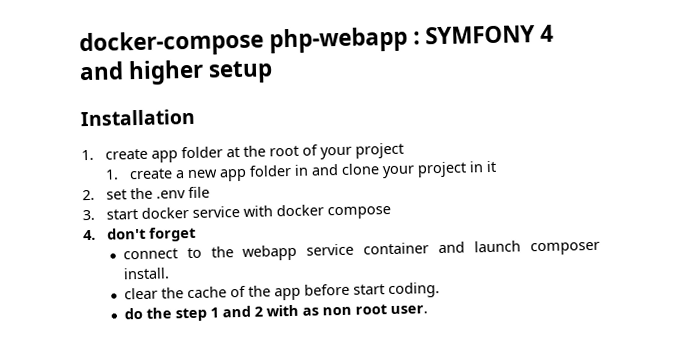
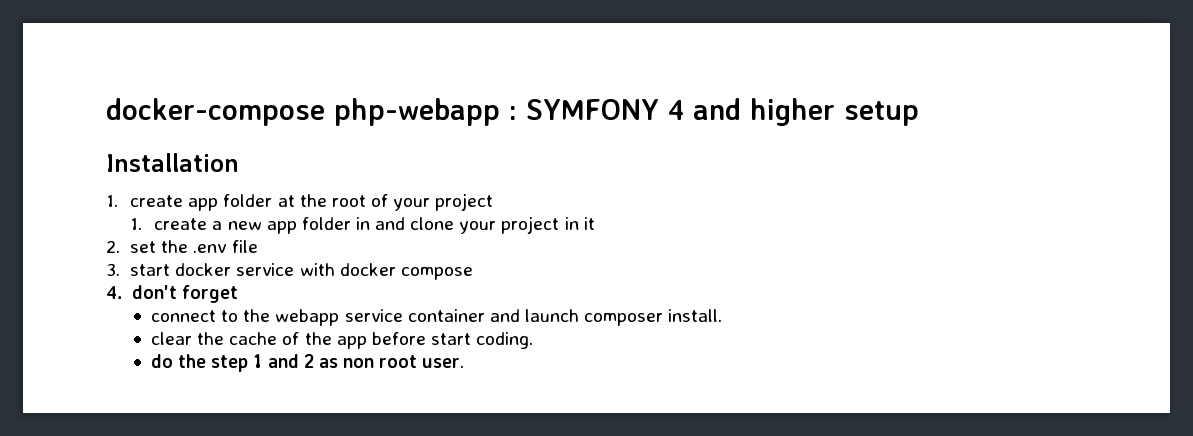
[265,304,299,317] with -> (314, 361) none

